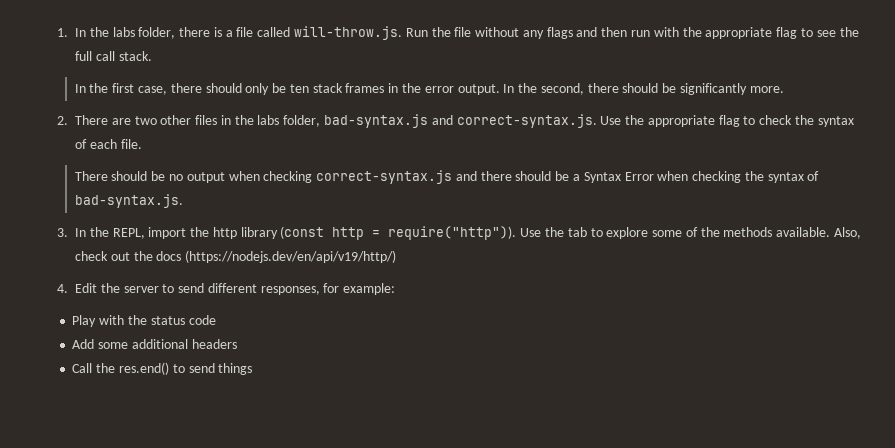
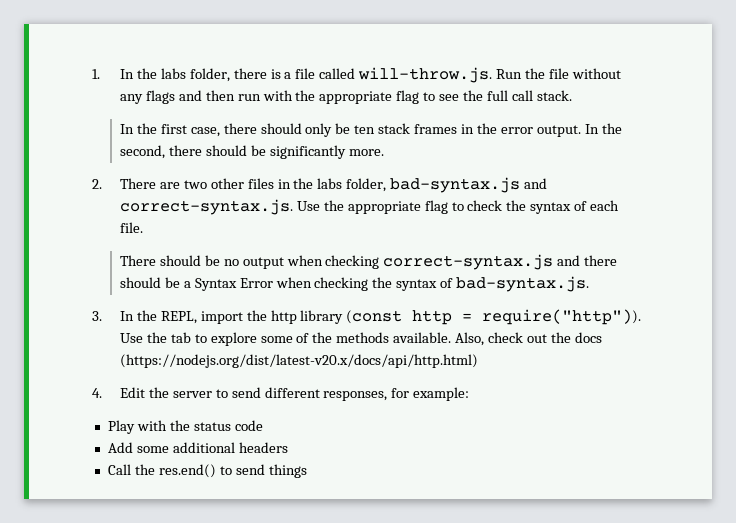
[185,250,397,263] (https://nodejs.dev/en/api/v19/http/) -> [119,354,478,368] (https://nodejs.org/dist/latest-v20.x/docs/api/http.html)

